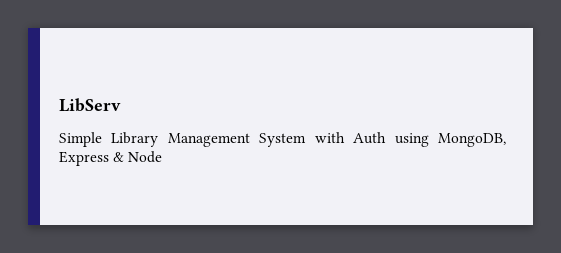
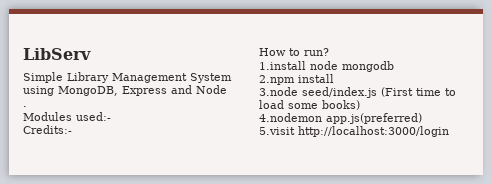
[314,132,387,144] with Auth -> (232, 78) none
[113,151,163,163] & Node -> [171,85,227,94] [23,106,27,107] [23,112,111,121] [23,125,72,134] [259,48,329,56] [259,61,394,72] [259,74,334,85] [259,87,456,98] [259,100,360,110] [259,113,422,124] [259,126,449,137] and Node . // Modules used:- // Credits:- // How to run? // 1.install node mongodb // 2.npm install // 3.node seed/index.js (First time to load some books) // 4.nodemon app.js(preferred) // 5.visit http://localhost:3000/login

